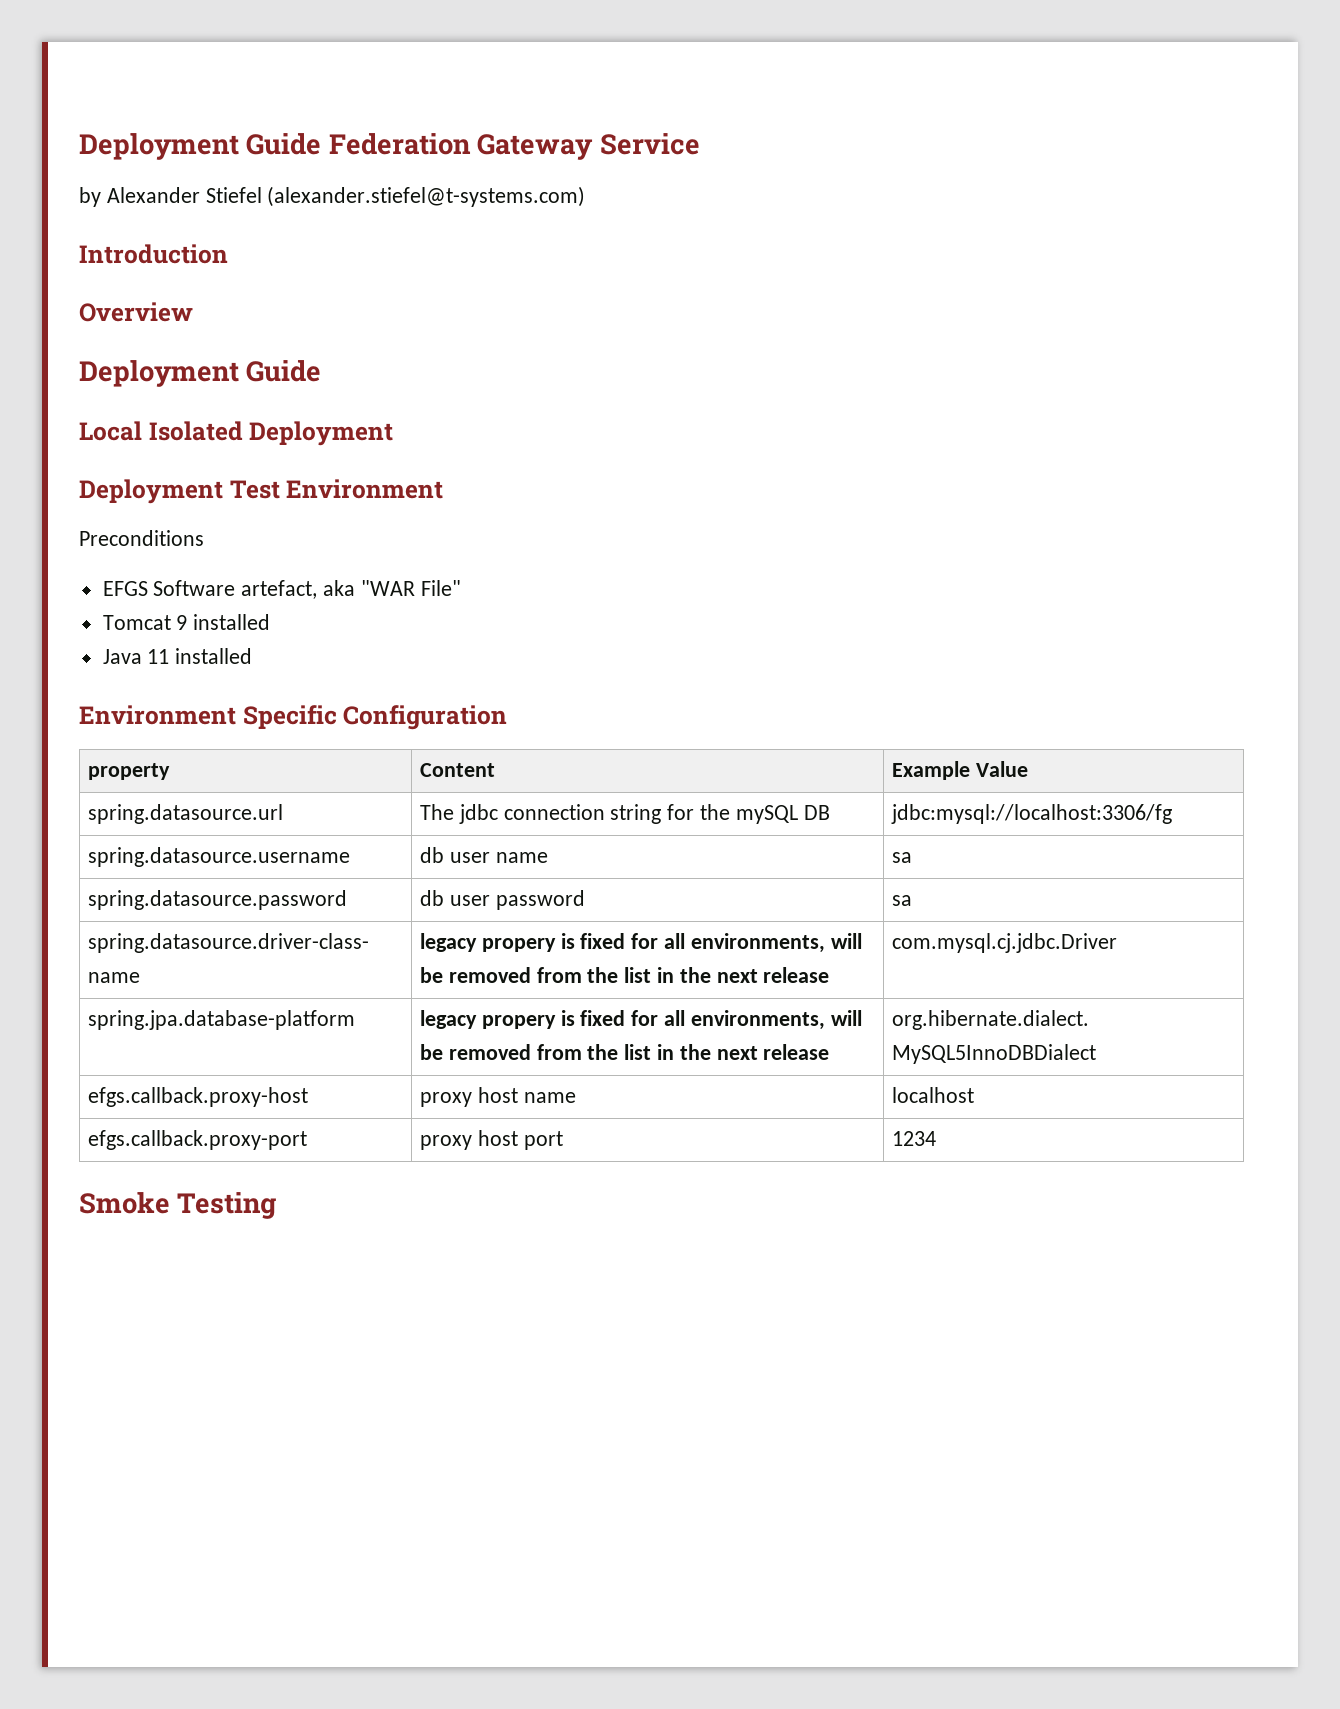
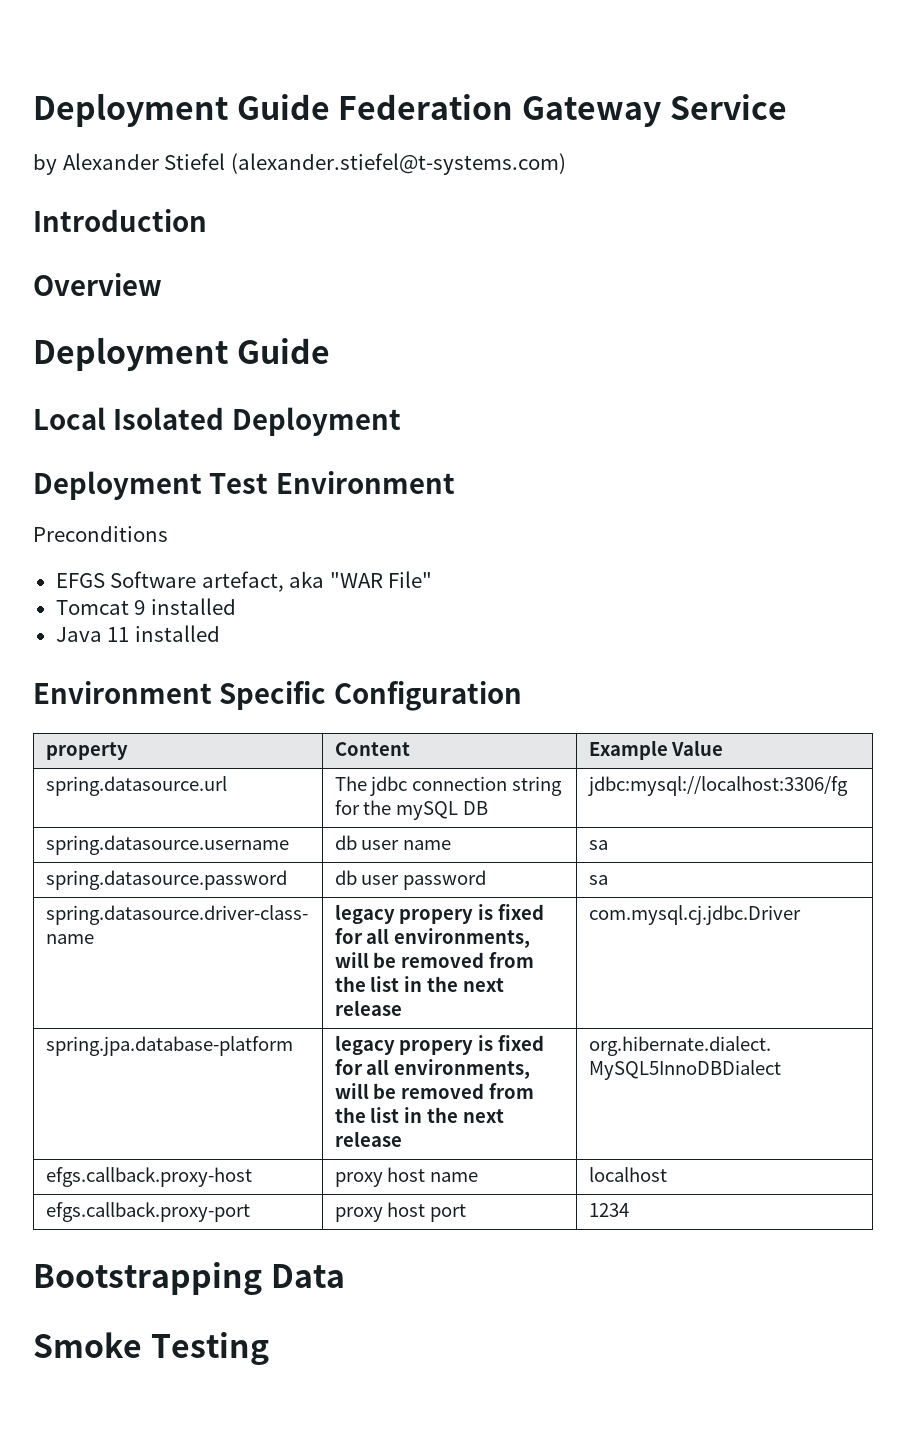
(936, 1138) none -> [33,1262,345,1296] // Bootstrapping Data

